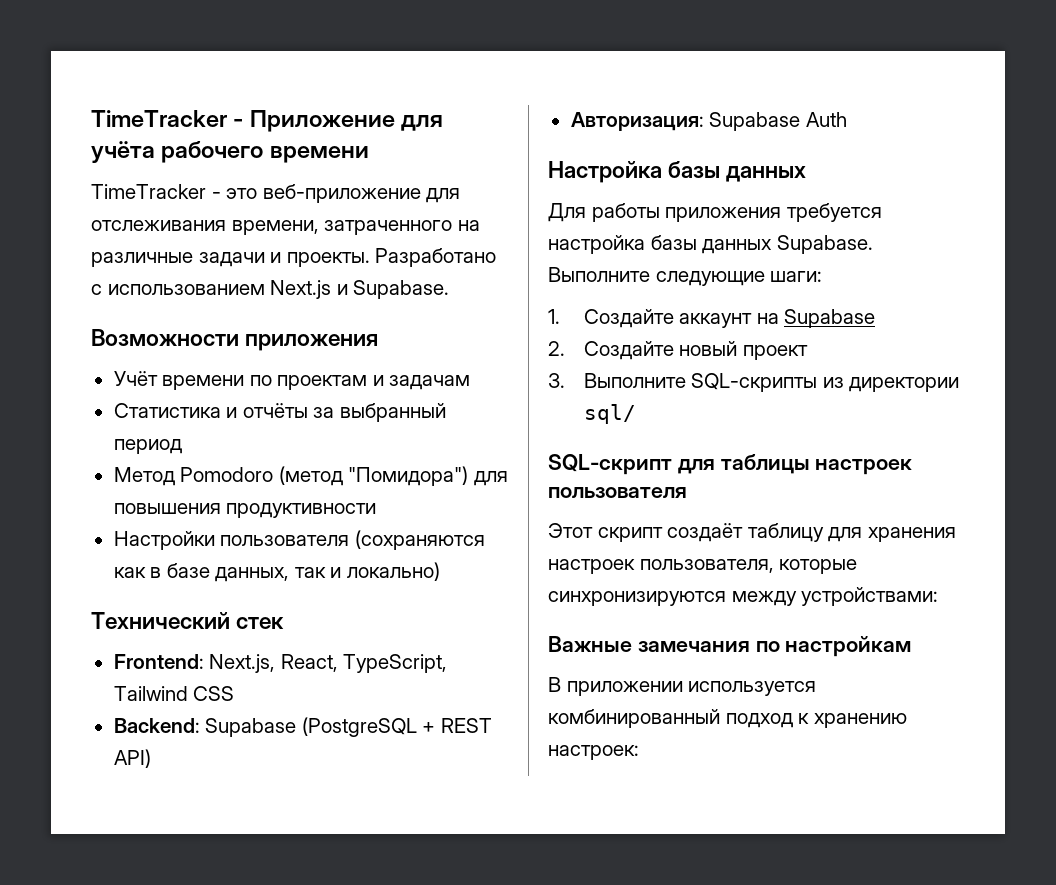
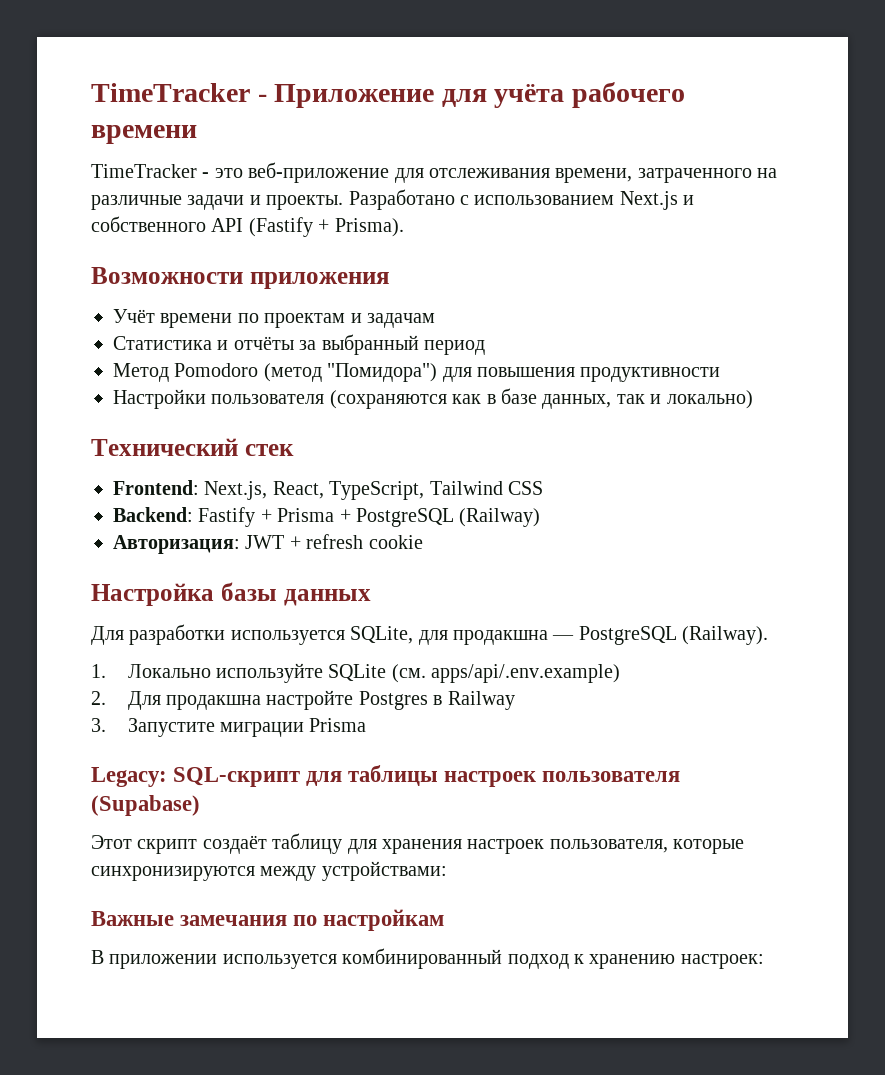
[353,280,450,299] Supabase. -> [91,216,404,237] собственного API (Fastify + Prisma).
[205,717,492,737] [113,749,151,768] [570,112,847,131] [548,161,807,183] [548,203,882,222] [548,235,873,254] [548,267,823,286] [548,309,876,328] [548,341,808,360] [548,373,960,392] [583,404,636,424] Supabase (PostgreSQL + REST API) // Авторизация: Supabase Auth // Настройка базы данных // Для работы приложения требуется настройка базы данных Supabase. Выполните следующие шаги: // 1. Создайте аккаунт на Supabase // 2. Создайте новый проект // 3. Выполните SQL-скрипты из директории sql/ // -> [198,507,541,527] [113,534,423,554] [91,582,371,606] [91,624,769,645] [91,663,621,683] [91,690,515,710] [91,718,367,737] [91,767,167,787] Fastify + Prisma + PostgreSQL (Railway) // Авторизация: JWT + refresh cookie // Настройка базы данных // Для разработки используется SQLite, для продакшна — PostgreSQL (Railway). // 1. Локально используйте SQLite (см. apps/api/.env.example) // 2. Для продакшна настройте Postgres в Railway // 3. Запустите миграции Prisma // Legacy:
(687, 492) none -> [91,795,200,816] (Supabase)

